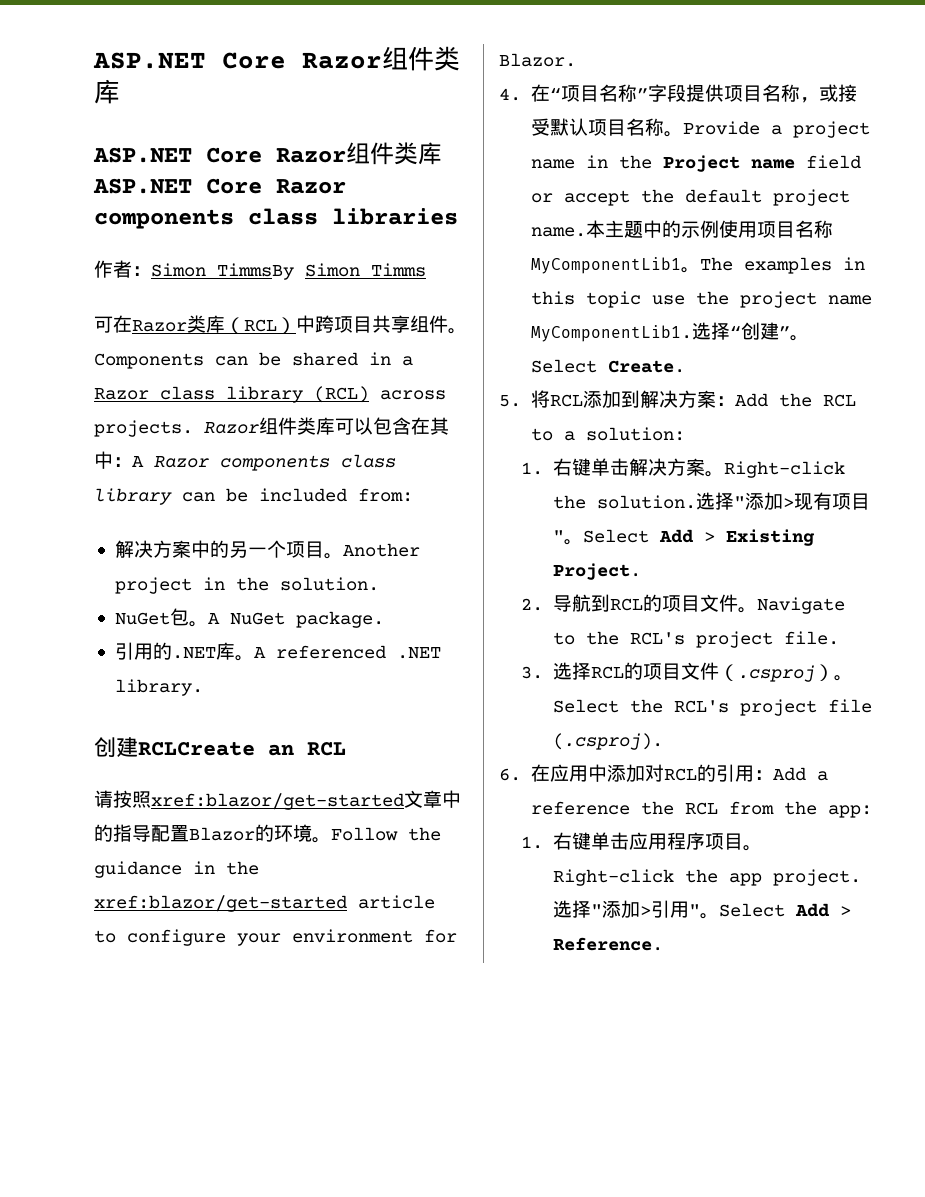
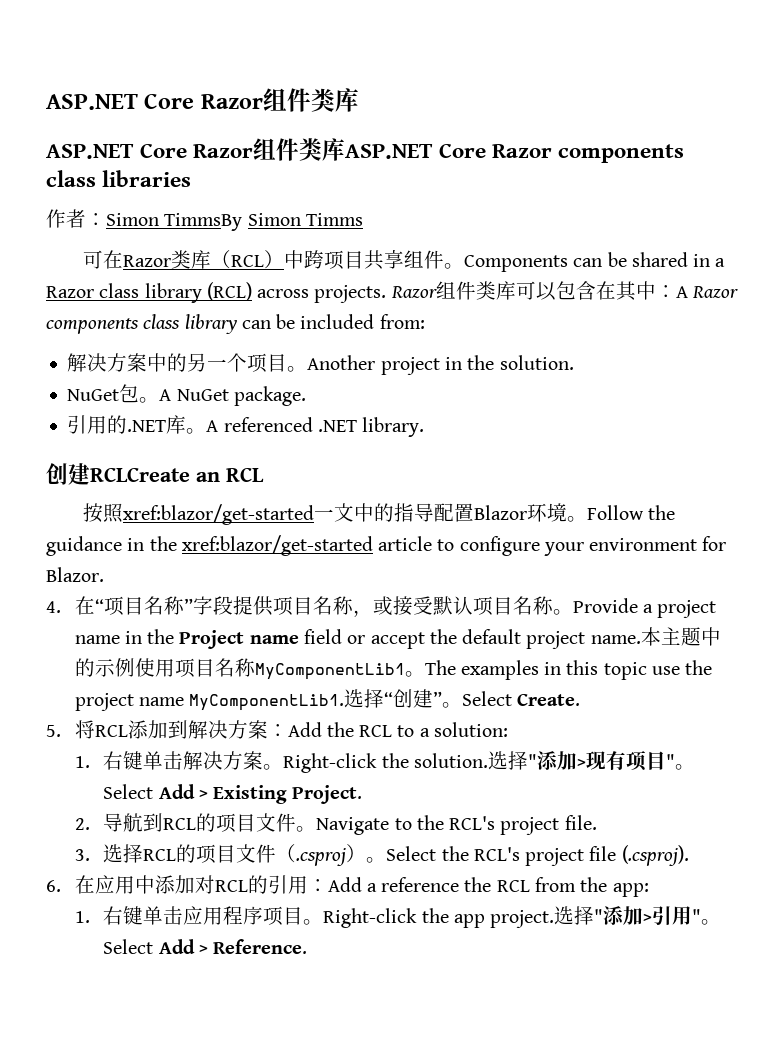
[94,790,113,808] 请 -> (264, 474) none
[404,790,442,808] 文章 -> [314,503,355,522] 一文
[255,824,274,842] 的 -> (528, 512) none

